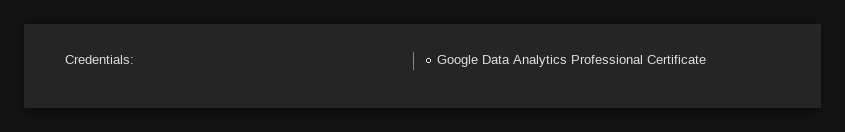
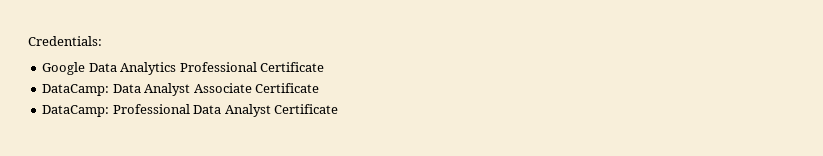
(707, 59) none -> [42,83,320,96] [42,104,339,117] // DataCamp: Data Analyst Associate Certificate // DataCamp: Professional Data Analyst Certificate

